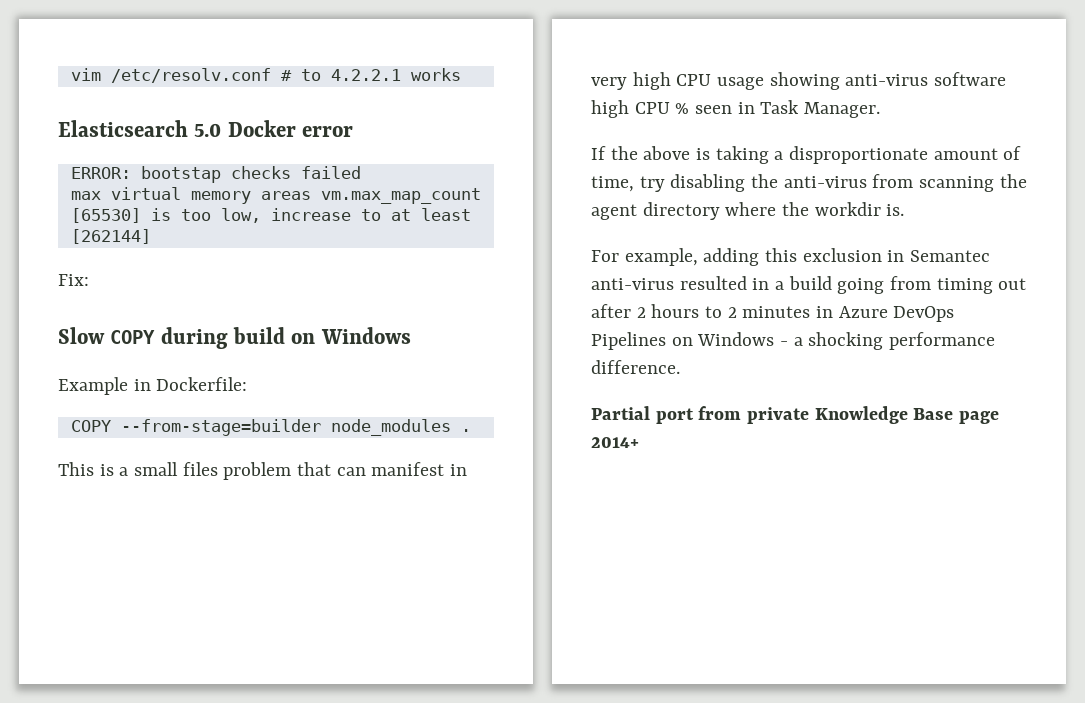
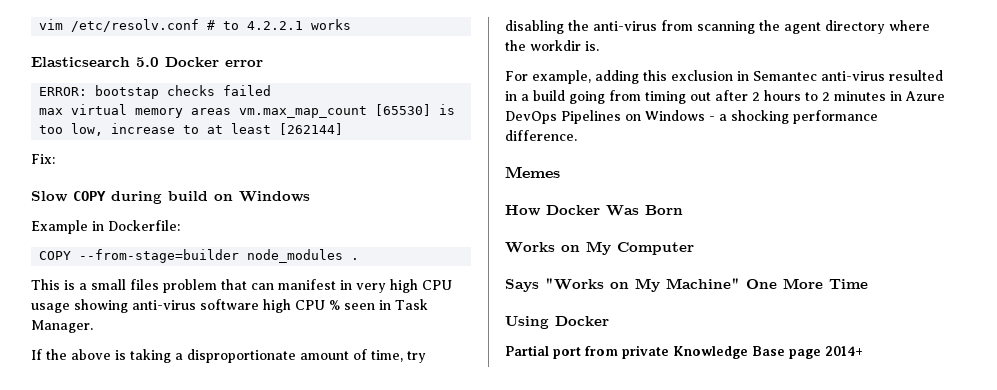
(680, 367) none -> [505,166,560,178] [505,205,683,216] [505,241,694,255] [505,278,868,292] [505,316,609,329] // Memes // How Docker Was Born // Works on My Computer // Says "Works on My Machine" One More Time // Using Docker

